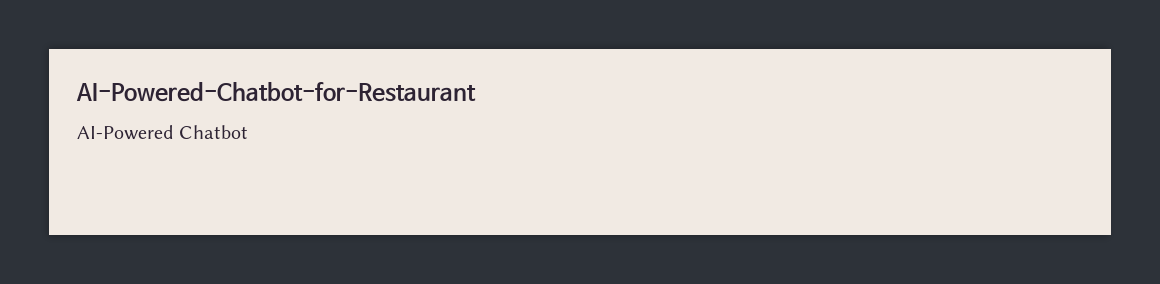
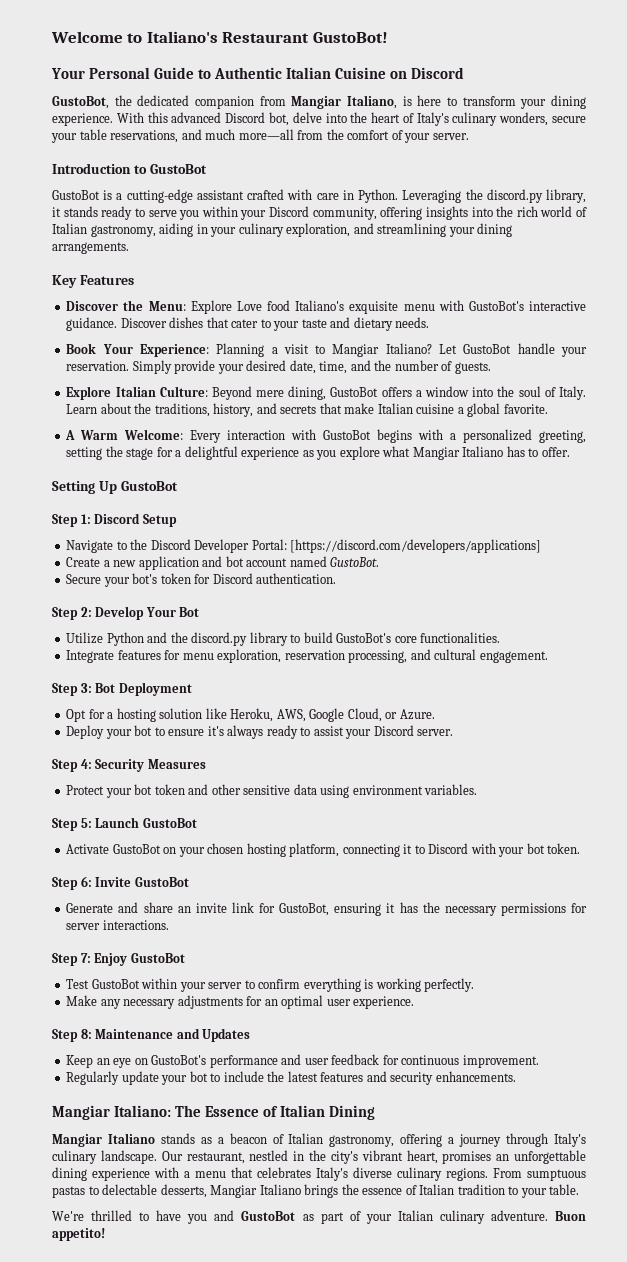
[76,82,476,102] [77,125,249,140] AI-Powered-Chatbot-for-Restaurant // AI-Powered Chatbot -> [51,31,388,43] [51,67,465,79] [52,95,586,109] [52,112,586,126] [51,129,469,143] [52,163,207,174] [52,189,586,203] [52,206,587,220] [52,223,513,237] [52,242,129,254] [52,275,134,288] [66,300,587,314] [66,317,430,331] [66,343,587,357] [66,360,491,374] [66,386,586,400] [66,403,548,417] [65,429,587,443] [66,446,570,460] [52,481,178,494] [52,513,177,527] [66,539,542,553] [66,556,380,570] [66,573,337,587] [52,606,200,620] [66,632,501,646] [66,649,548,663] [52,682,192,696] [66,708,435,722] [66,725,454,739] [52,759,206,772] [66,784,478,798] [52,817,197,831] [66,843,581,857] [52,876,189,890] [66,902,587,916] [66,920,169,930] [52,953,185,966] [66,978,475,992] [66,995,415,1009] [52,1028,251,1042] [66,1054,539,1068] [66,1071,516,1085] [52,1105,376,1120] [52,1133,586,1147] [52,1150,586,1164] [52,1167,586,1181] [52,1184,580,1198] [52,1210,586,1224] [52,1228,105,1241] Welcome to Italiano's Restaurant GustoBot! // Your Personal Guide to Authentic Italian Cuisine on Discord // GustoBot, the dedicated companion from Mangiar Italiano, is here to transform your dining experience. With this advanced Discord bot, delve into the heart of Italy's culinary wonders, secure your table reservations, and much more—all from the comfort of your server. // Introduction to GustoBot // GustoBot is a cutting-edge assistant crafted with care in Python. Leveraging the discord.py library, it stands ready to serve you within your Discord community, offering insights into the rich world of Italian gastronomy, aiding in your culinary exploration, and streamlining your dining arrangements. // Key Features // Discover the Menu: Explore Love food Italiano's exquisite menu with GustoBot's interactive guidance. Discover dishes that cater to your taste and dietary needs. // Book Your Experience: Planning a visit to Mangiar Italiano? Let GustoBot handle your reservation. Simply provide your desired date, time, and the number of guests. // Explore Italian Culture: Beyond mere dining, GustoBot offers a window into the soul of Italy. Learn about the traditions, history, and secrets that make Italian cuisine a global favorite. // A Warm Welcome: Every interaction with GustoBot begins with a personalized greeting, setting the stage for a delightful experience as you explore what Mangiar Italiano has to offer. // Setting Up GustoBot // Step 1: Discord Setup // Navigate to the Discord Developer Portal: [https://discord.com/developers/applications] // Create a new application and bot account named GustoBot. // Secure your bot's token for Discord authentication. // Step 2: Develop Your Bot // Utilize Python and the discord.py library to build GustoBot's core functionalities. // Integrate features for menu exploration, reservation processing, and cultural engagement. // Step 3: Bot Deployment // Opt for a hosting solution like Heroku, AWS, Google Cloud, or Azure. // Deploy your bot to ensure it's always ready to assist your Discord server. // Step 4: Security Measures // Protect your bot token and other sensitive data using environment variables. // Step 5: Launch GustoBot // Activate GustoBot on your chosen hosting platform, connecting it to Discord with your bot token. // Step 6: Invite GustoBot // Generate and share an invite link for GustoBot, ensuring it has the necessary permissions for server interactions. // Step 7: Enjoy GustoBot // Test GustoBot within your server to confirm everything is working perfectly. // Make any necessary adjustments for an optimal user experience. // Step 8: Maintenance and Updates // Keep an eye on GustoBot's performance and user feedback for continuous improvement. // Regularly update your bot to include the latest features and security enhancements. // Mangiar Italiano: The Essence of Italian Dining // Mangiar Italiano stands as a beacon of Italian gastronomy, offering a journey through Italy's culinary landscape. Our restaurant, nestled in the city's vibrant heart, promises an unforgettable dining experience with a menu that celebrates Italy's diverse culinary regions. From sumptuous pastas to delectable desserts, Mangiar Italiano brings the essence of Italian tradition to your table. // We're thrilled to have you and GustoBot as part of your Italian culinary adventure. Buon appetito!

